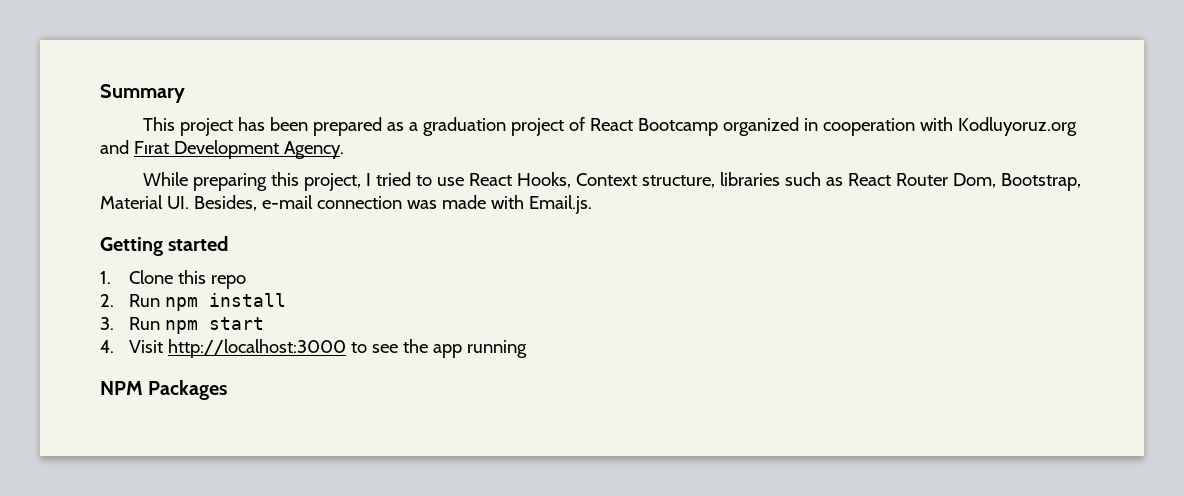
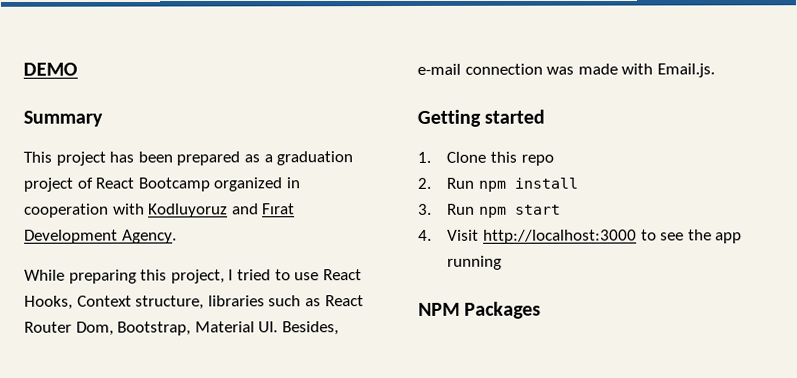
(100, 93) none -> [23,62,78,76] DEMO //
[957,117,1077,136] Kodluyoruz.org -> [148,203,229,218] Kodluyoruz

